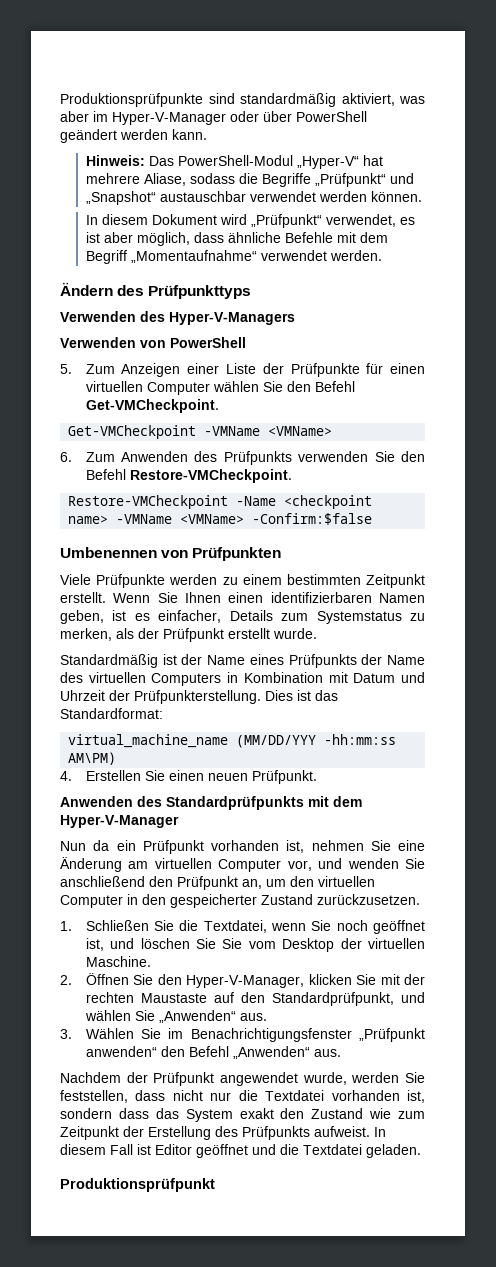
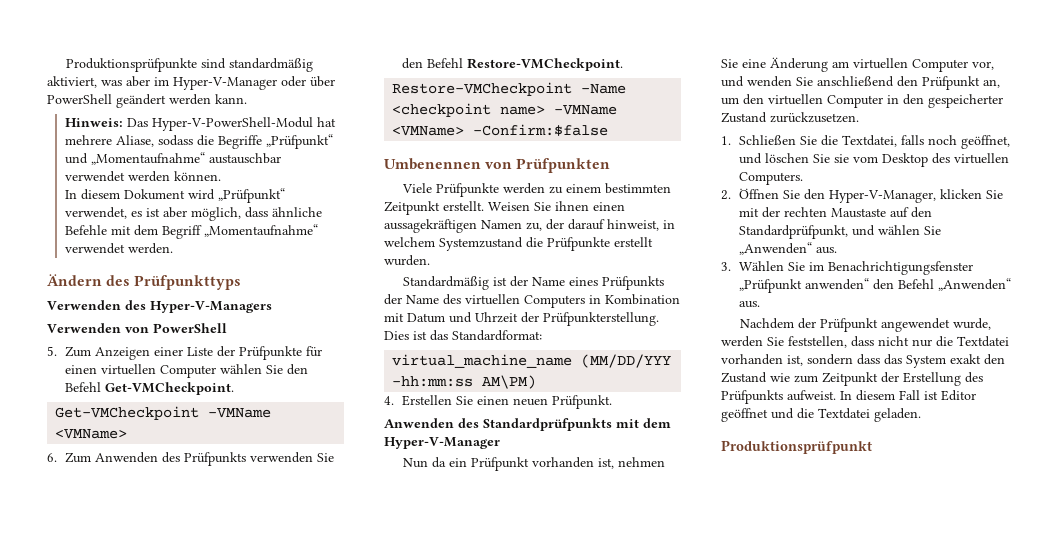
[177,155,359,169] PowerShell-Modul „Hyper-V“ -> [152,117,314,131] Hyper-V-PowerShell-Modul
[85,191,156,205] „Snapshot“ -> [91,152,206,165] „Momentaufnahme“
[113,592,425,603] [60,610,425,624] [60,628,317,642] Wenn Sie Ihnen einen identifizierbaren Namen geben, ist es einfacher, Details zum Systemstatus zu merken, als der Prüfpunkt erstellt wurde. -> [488,201,625,211] [384,219,675,233] [384,237,653,251] [384,255,430,266] Weisen Sie ihnen einen aussagekräftigen Namen zu, der darauf hinweist, in welchem Systemzustand die Prüfpunkte erstellt wurden.
[271,920,425,934] [85,938,104,951] wenn Sie noch geöffnet ist, -> [901,135,1011,149] falls noch geöffnet,
[222,938,243,949] Sie -> [834,154,850,163] sie
[340,938,425,949] [85,956,151,967] der virtuellen Maschine. -> [932,153,1010,164] [739,172,804,185] des virtuellen Computers.

